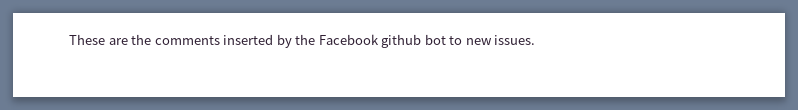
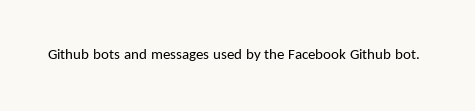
[69,34,536,48] These are the comments inserted by the Facebook github bot to new issues. -> [48,49,421,61] Github bots and messages used by the Facebook Github bot.

